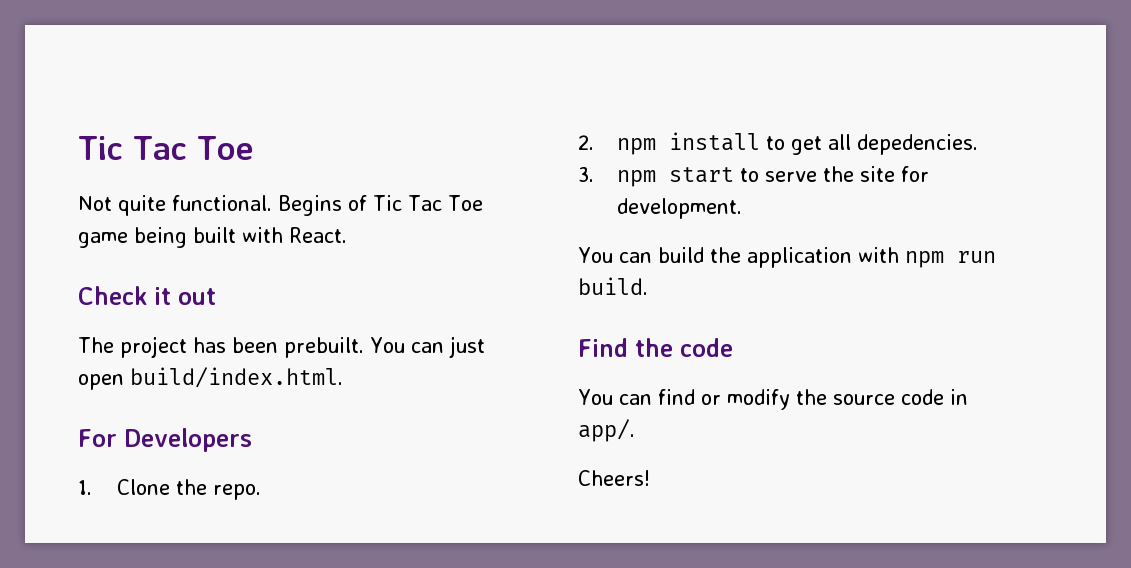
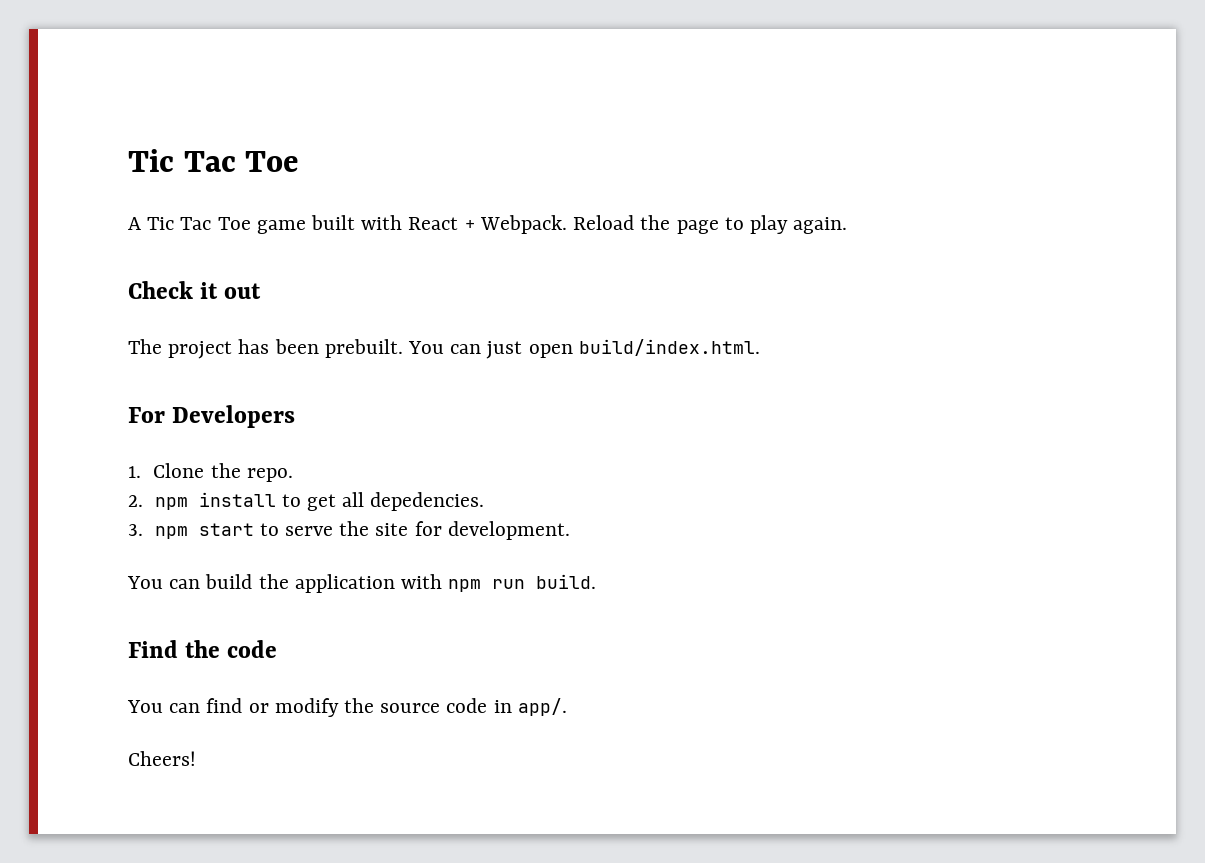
[78,195,367,216] Not quite functional. Begins of -> [128,217,141,230] A
[134,227,187,248] being -> (306, 227) none
[289,227,347,243] React. -> [408,215,848,234] React + Webpack. Reload the page to play again.

